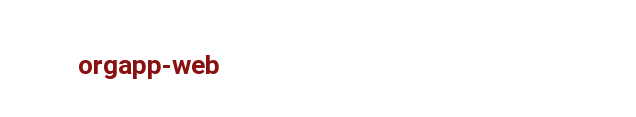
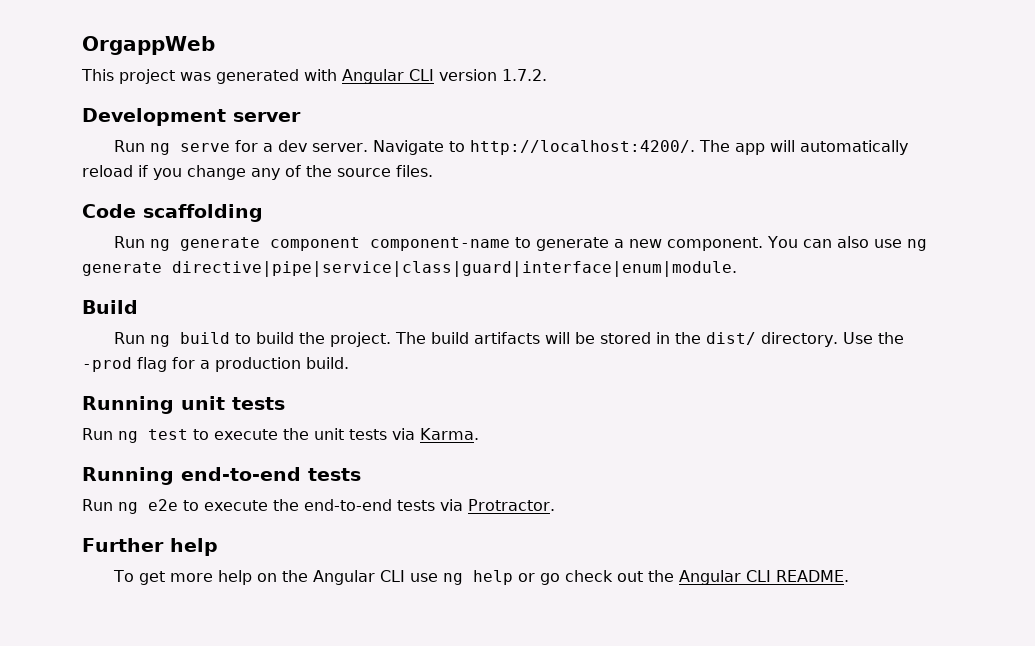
[78,55,220,79] orgapp-web -> [82,36,215,55] [81,69,547,84] [82,108,301,126] [113,140,908,155] [82,165,433,180] [82,204,263,222] [113,236,927,251] [82,261,737,277] [82,300,138,314] [113,332,904,347] [82,357,349,372] [82,396,285,414] [82,428,479,443] [82,467,361,485] [82,499,555,514] [82,538,218,556] [112,570,849,585] OrgappWeb // This project was generated with Angular CLI version 1.7.2. // Development server // Run ng serve for a dev server. Navigate to http://localhost:4200/. The app will automatically reload if you change any of the source files. // Code scaffolding // Run ng generate component component-name to generate a new component. You can also use ng generate directive|pipe|service|class|guard|interface|enum|module. // Build // Run ng build to build the project. The build artifacts will be stored in the dist/ directory. Use the -prod flag for a production build. // Running unit tests // Run ng test to execute the unit tests via Karma. // Running end-to-end tests // Run ng e2e to execute the end-to-end tests via Protractor. // Further help // To get more help on the Angular CLI use ng help or go check out the Angular CLI README.

